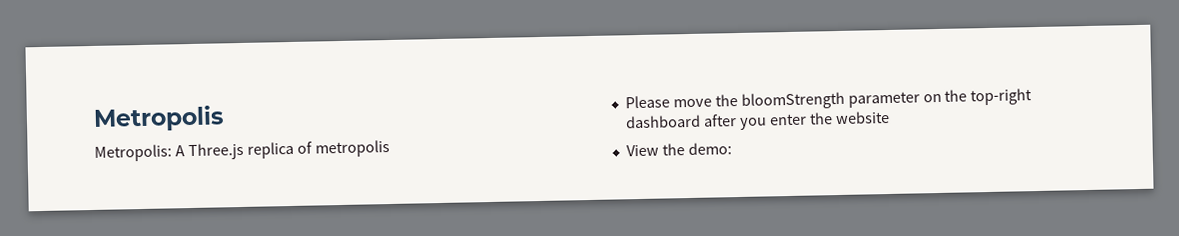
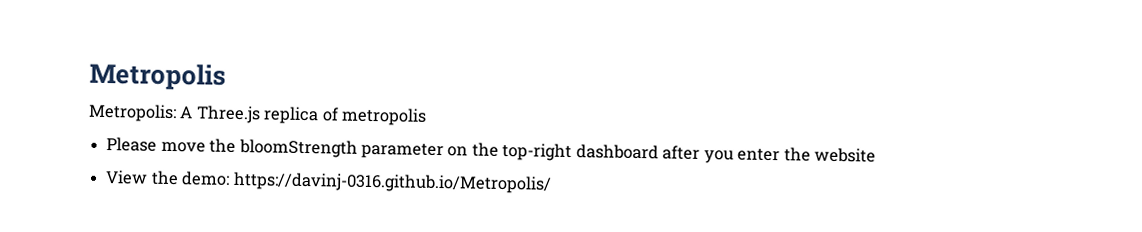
(732, 149) none -> [232,171,552,194] https://davinj-0316.github.io/Metropolis/

